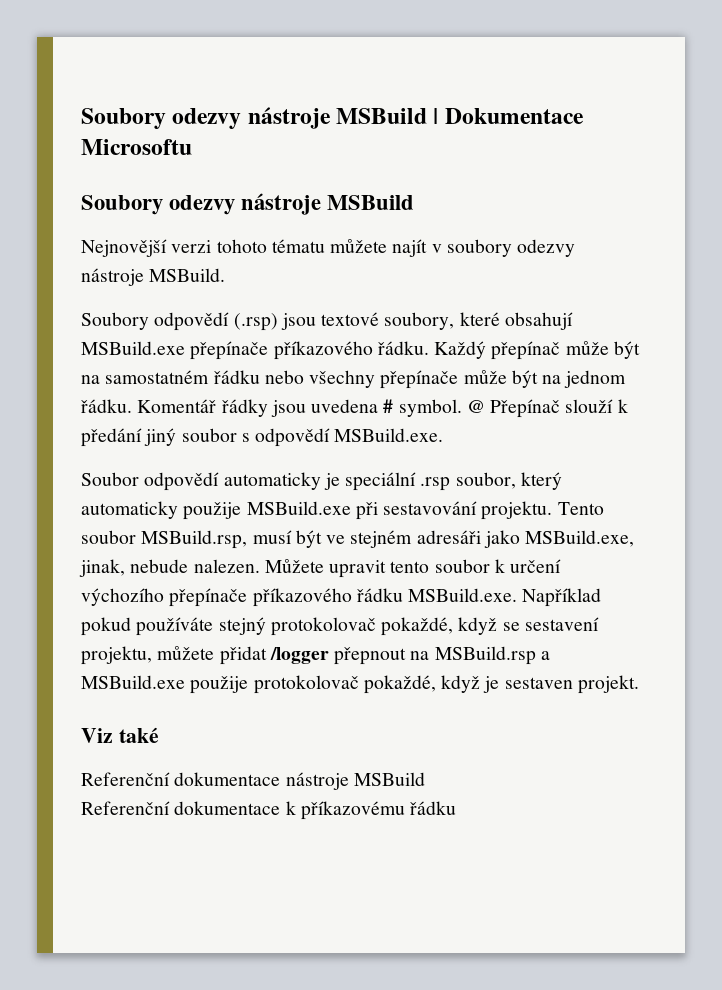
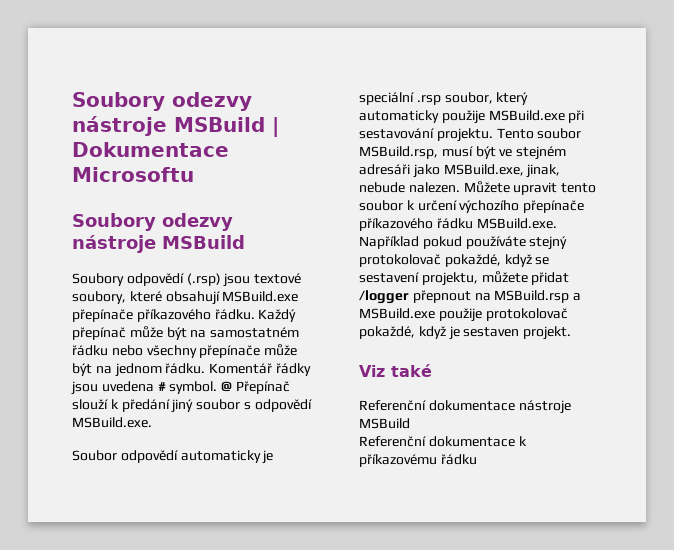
[81,239,576,257] [81,268,226,286] // Nejnovější verzi tohoto tématu můžete najít v soubory odezvy nástroje MSBuild. -> (245, 242) none

